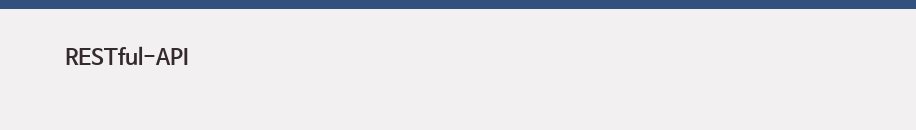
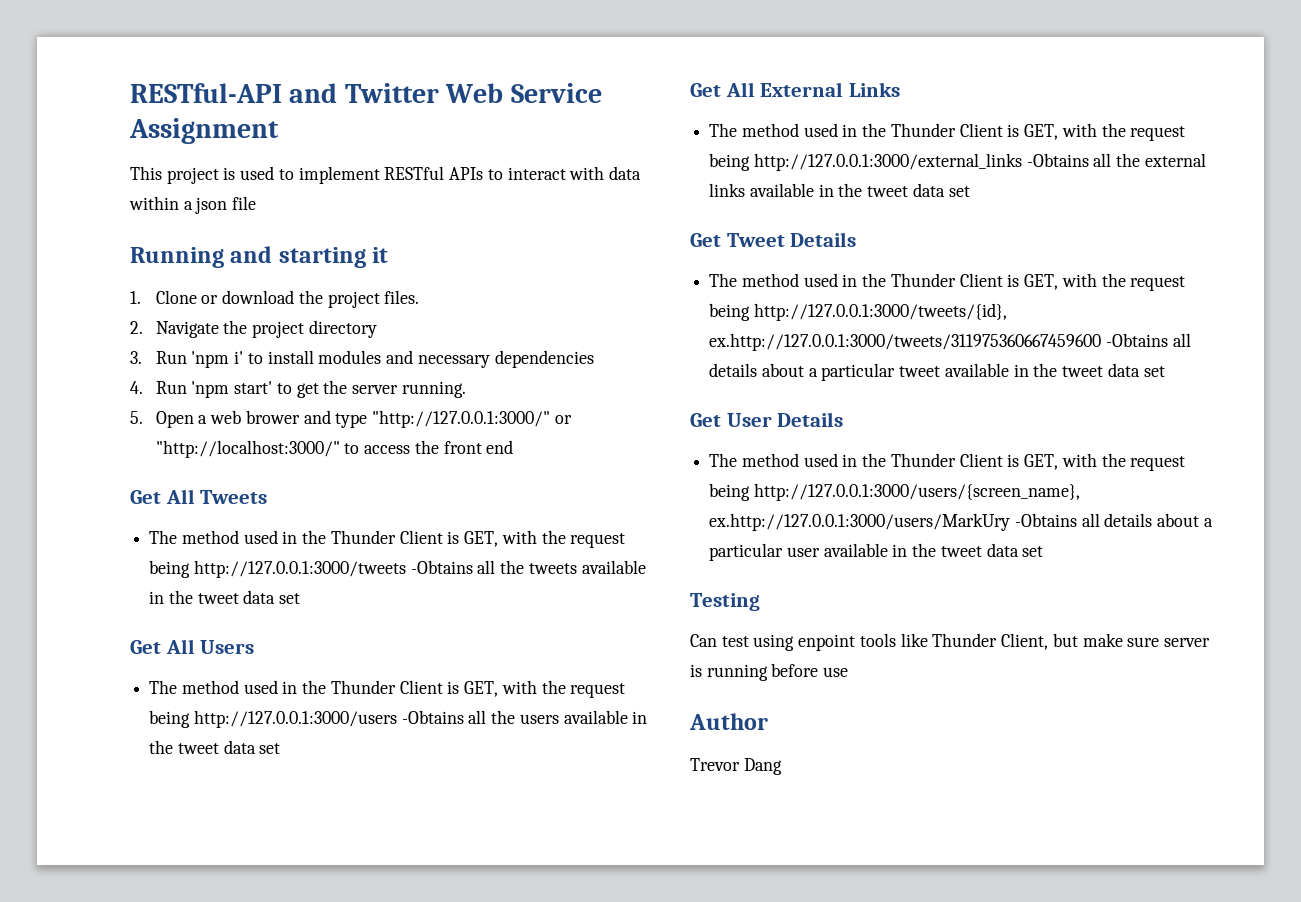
(188, 55) none -> [289,83,602,103] [129,118,279,144] [130,166,641,184] [129,196,257,214] [130,246,389,268] [130,290,420,308] [130,320,377,338] [130,350,594,368] [130,380,466,398] [130,410,572,428] [155,440,514,458] [130,489,268,504] [149,530,626,548] [149,560,646,578] [149,590,301,604] [130,639,255,654] [149,680,626,698] [149,710,648,728] [149,740,281,754] [690,82,900,97] [709,123,1186,141] [709,153,1206,171] [709,183,970,197] [690,232,857,247] [709,273,1186,291] [709,303,1007,321] [709,333,1191,351] [709,363,1165,381] [690,412,844,427] [709,453,1186,471] [709,483,1080,501] [709,513,1213,531] [709,543,1044,561] [690,593,760,611] [690,633,1210,651] [690,663,849,681] [689,713,768,730] [690,758,782,775] and Twitter Web Service Assignment // This project is used to implement RESTful APIs to interact with data within a json file // Running and starting it // 1. Clone or download the project files. // 2. Navigate the project directory // 3. Run 'npm i' to install modules and necessary dependencies // 4. Run 'npm start' to get the server running. // 5. Open a web brower and type "http://127.0.0.1:3000/" or "http://localhost:3000/" to access the front end // Get All Tweets // The method used in the Thunder Client is GET, with the request being http://127.0.0.1:3000/tweets -Obtains all the tweets available in the tweet data set // Get All Users // The method used in the Thunder Client is GET, with the request being http://127.0.0.1:3000/users -Obtains all the users available in the tweet data set // Get All External Links // The method used in the Thunder Client is GET, with the request being http://127.0.0.1:3000/external_links -Obtains all the external links available in the tweet data set // Get Tweet Details // The method used in the Thunder Client is GET, with the request being http://127.0.0.1:3000/tweets/{id}, ex.http://127.0.0.1:3000/tweets/311975360667459600 -Obtains all details about a particular tweet available in the tweet data set // Get User Details // The method used in the Thunder Client is GET, with the request being http://127.0.0.1:3000/users/{screen_name}, ex.http://127.0.0.1:3000/users/MarkUry -Obtains all details about a particular user available in the tweet data set // Testing // Can test using enpoint tools like Thunder Client, but make sure server is running before use // Author // Trevor Dang

